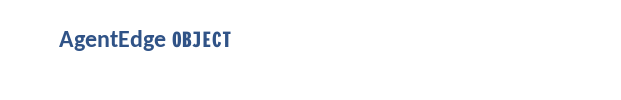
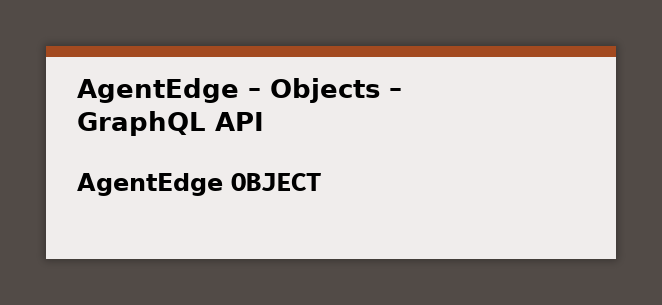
[59,30,166,51] AgentEdge -> [77,78,402,103] [77,111,264,136] [77,173,223,196] AgentEdge – Objects – GraphQL API // AgentEdge

